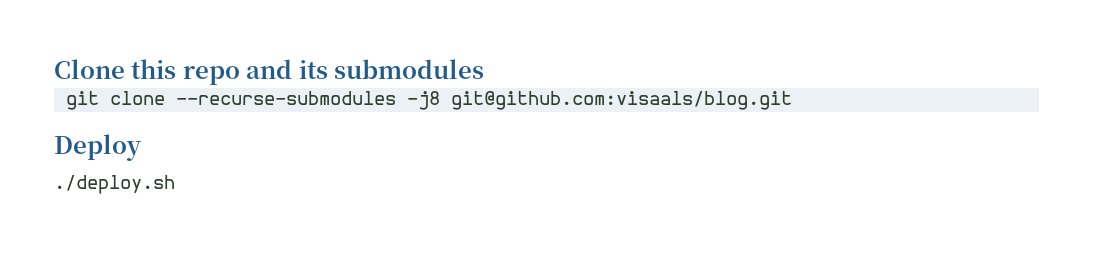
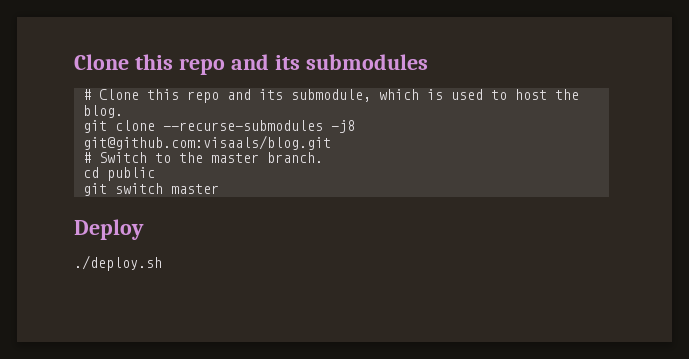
(485, 69) none -> [83,89,580,103] [83,105,124,118] // # Clone this repo and its submodule, which is used to host the blog.
(793, 100) none -> [83,152,324,163] [83,167,156,181] [83,183,220,196] // # Switch to the master branch. // cd public // git switch master

